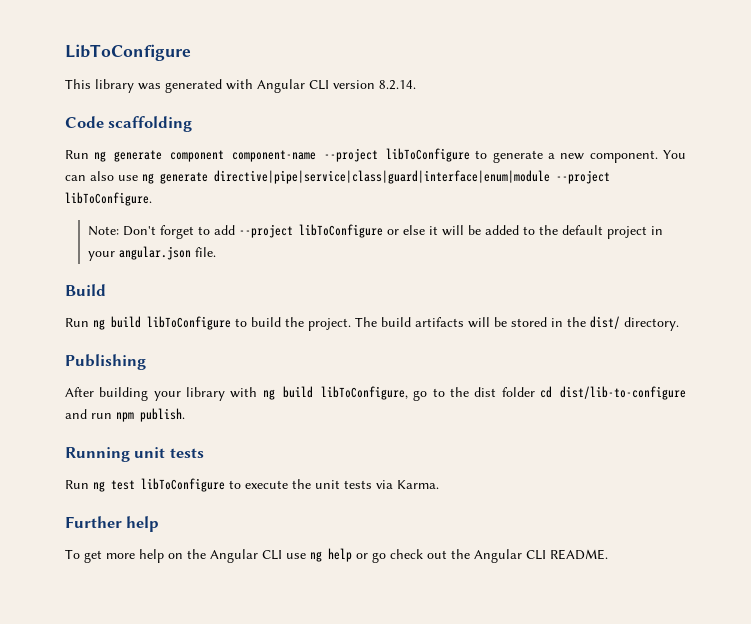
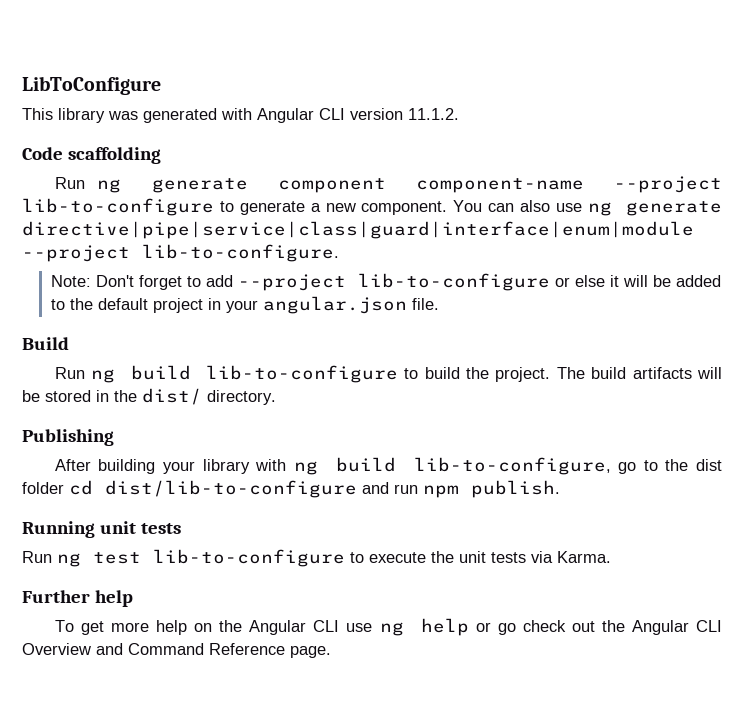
[379,80,416,90] 8.2.14. -> [408,108,459,120] 11.1.2.
[386,148,471,162] libToConfigure -> [22,198,214,216] lib-to-configure
[65,192,152,206] libToConfigure. -> [142,244,339,262] lib-to-configure.
[298,224,383,238] libToConfigure -> [357,273,550,291] lib-to-configure
[147,316,231,330] libToConfigure -> [205,365,398,383] lib-to-configure
[320,386,408,400] libToConfigure, -> [413,457,611,475] lib-to-configure,
[141,478,225,492] libToConfigure -> [153,549,345,567] lib-to-configure
[550,549,608,560] README. -> [22,643,331,658] Overview and Command Reference page.

